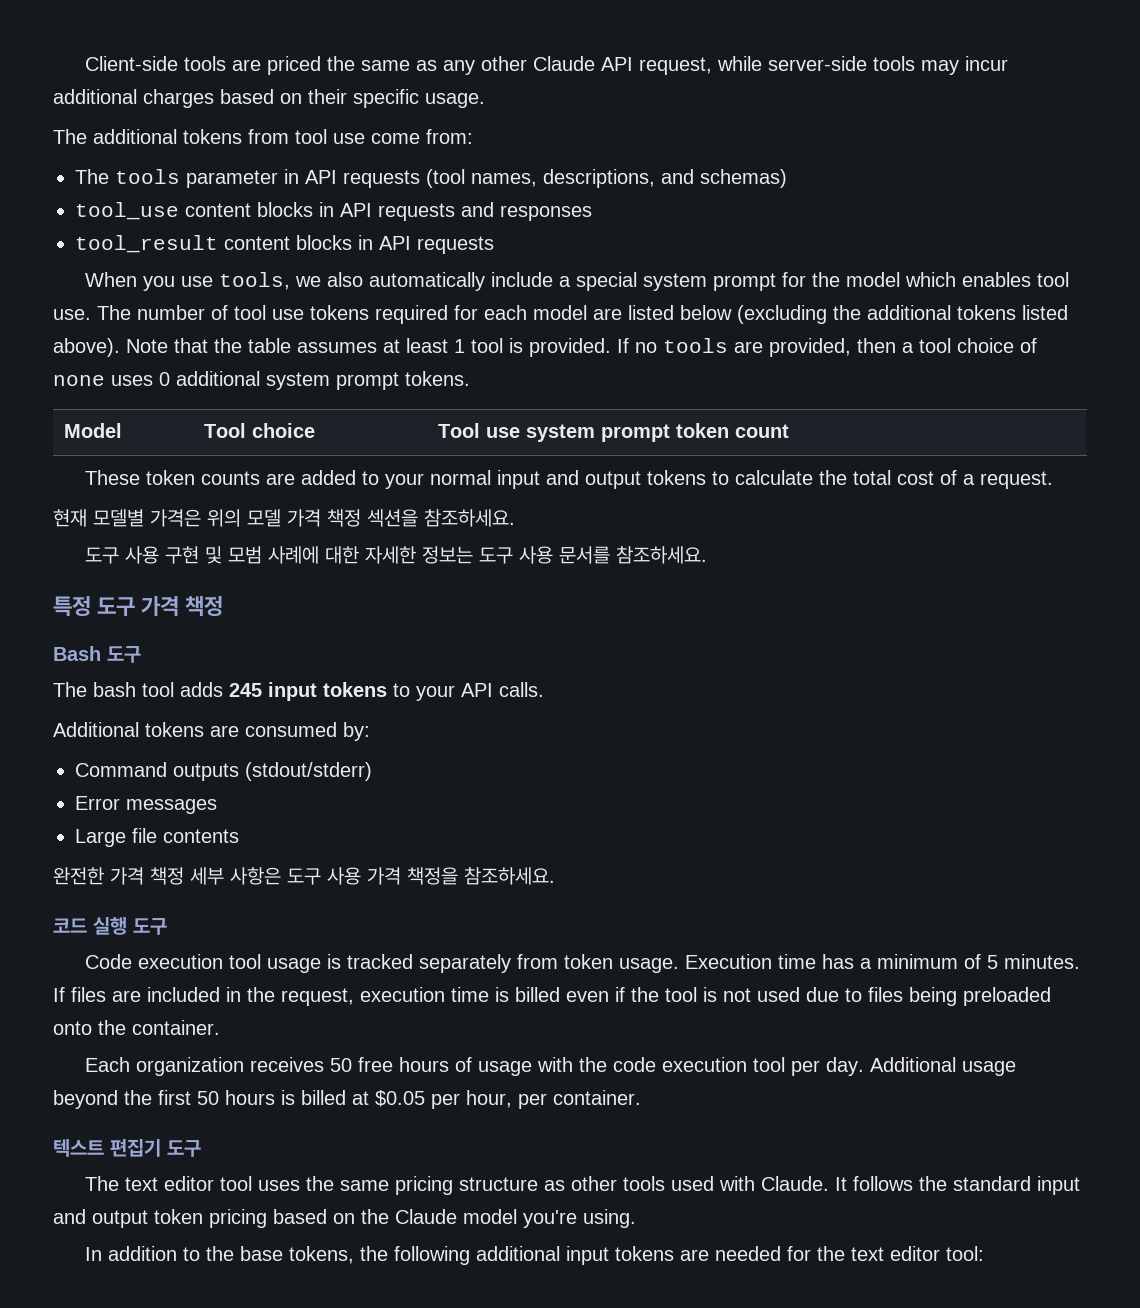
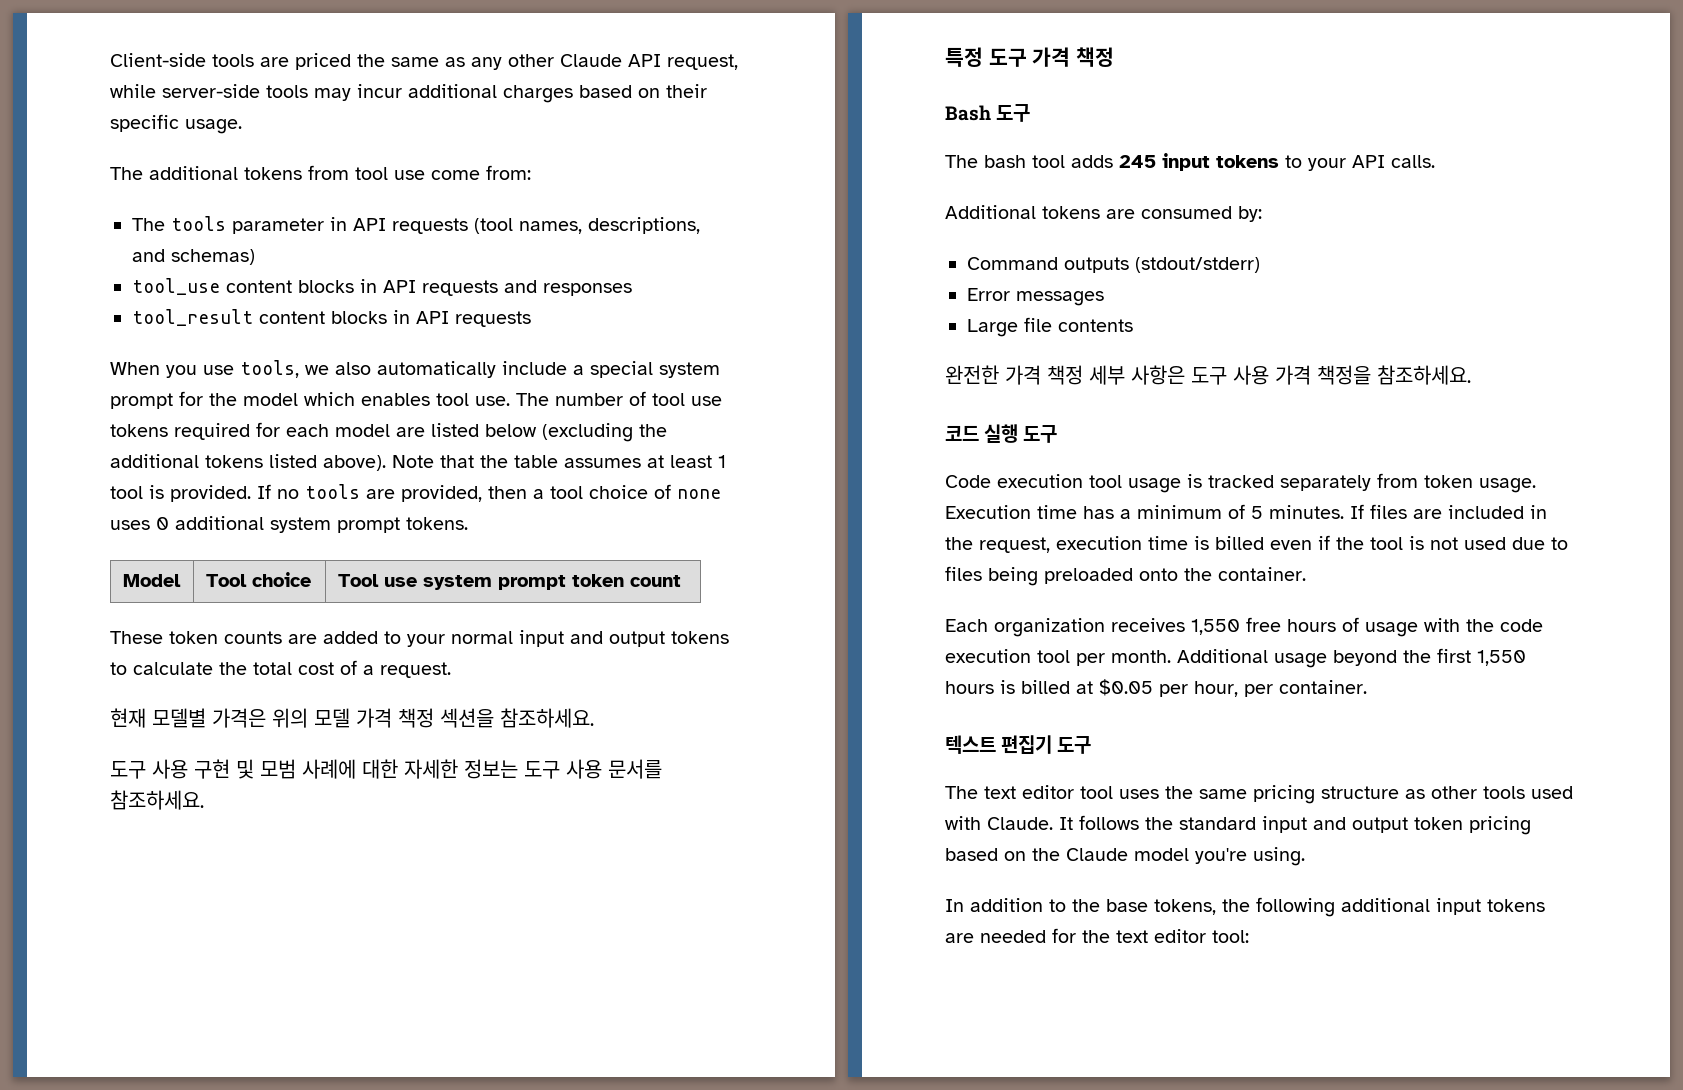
[330,1058,353,1072] 50 -> [1191,619,1240,635] 1,550
[826,1057,865,1076] day. -> [1111,650,1171,663] month.
[197,1091,219,1105] 50 -> [1477,650,1526,666] 1,550

